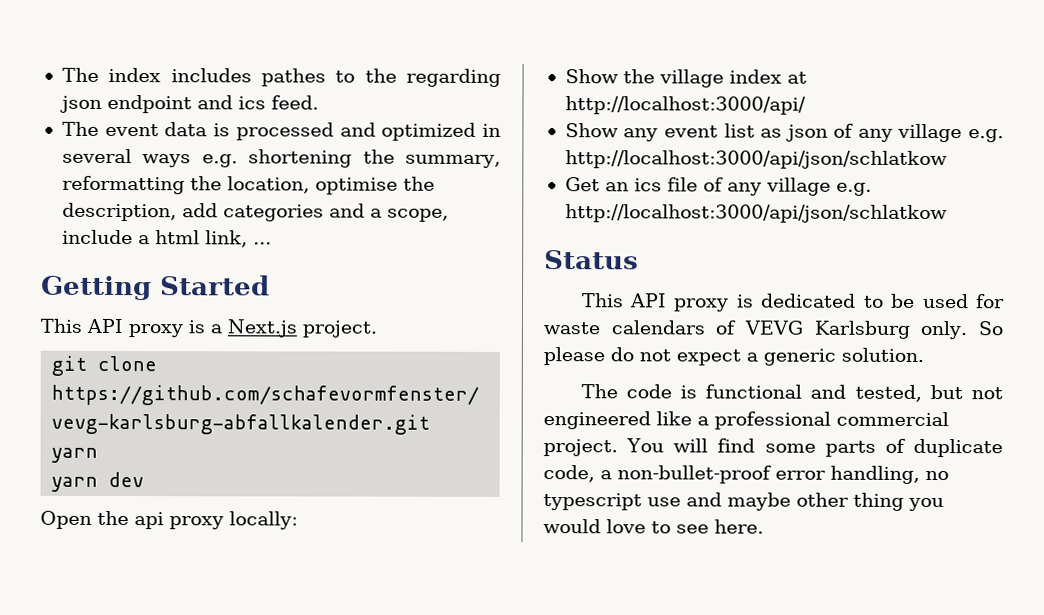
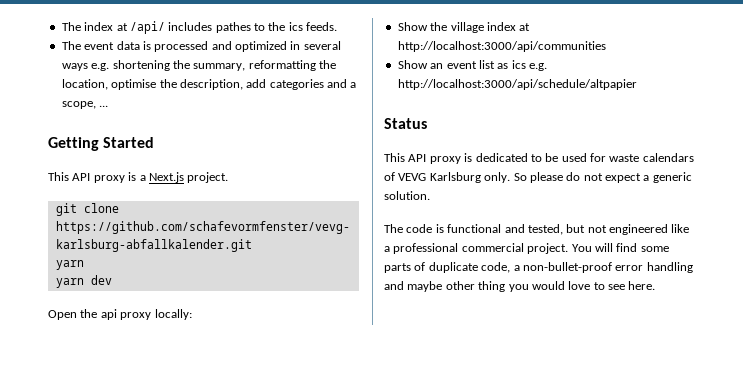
(162, 75) none -> [116,21,165,34] at /api/
[406,68,502,87] [59,94,319,114] regarding json endpoint and ics feed. -> [288,22,338,31] ics feeds.
[61,229,248,248] include a html link, -> (96, 105) none
[564,96,806,115] [564,123,659,142] http://localhost:3000/api/ // Show any -> [397,41,606,52] [397,60,444,69] http://localhost:3000/api/communities // Show an
[785,123,1004,143] [564,150,948,170] [564,177,872,196] [564,204,948,224] json of any village e.g. http://localhost:3000/api/json/schlatkow // Get an ics file of any village e.g. http://localhost:3000/api/json/schlatkow -> [511,60,547,71] [397,79,637,90] ics e.g. http://localhost:3000/api/schedule/altpapier
[830,465,949,484] [543,493,681,511] handling, no typescript use -> [646,262,693,273] handling

